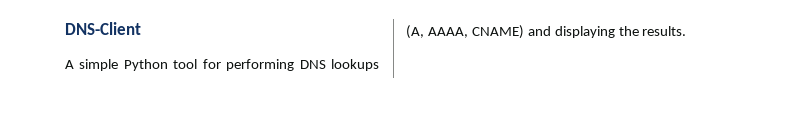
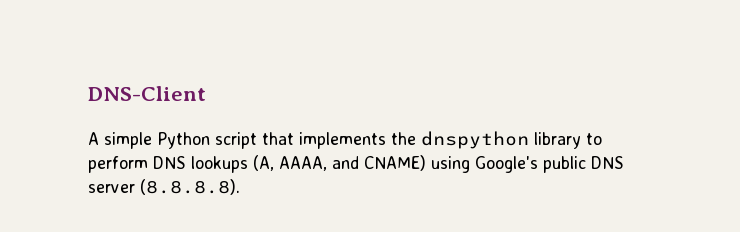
[173,59,380,71] [406,25,687,39] tool for performing DNS lookups (A, AAAA, CNAME) and displaying the results. -> [215,131,602,149] [88,155,624,173] [88,179,240,195] script that implements the dnspython library to perform DNS lookups (A, AAAA, and CNAME) using Google's public DNS server (8.8.8.8).

